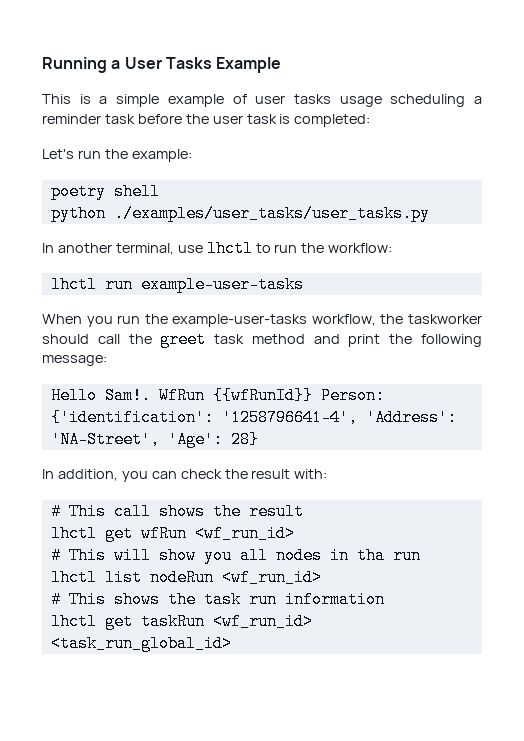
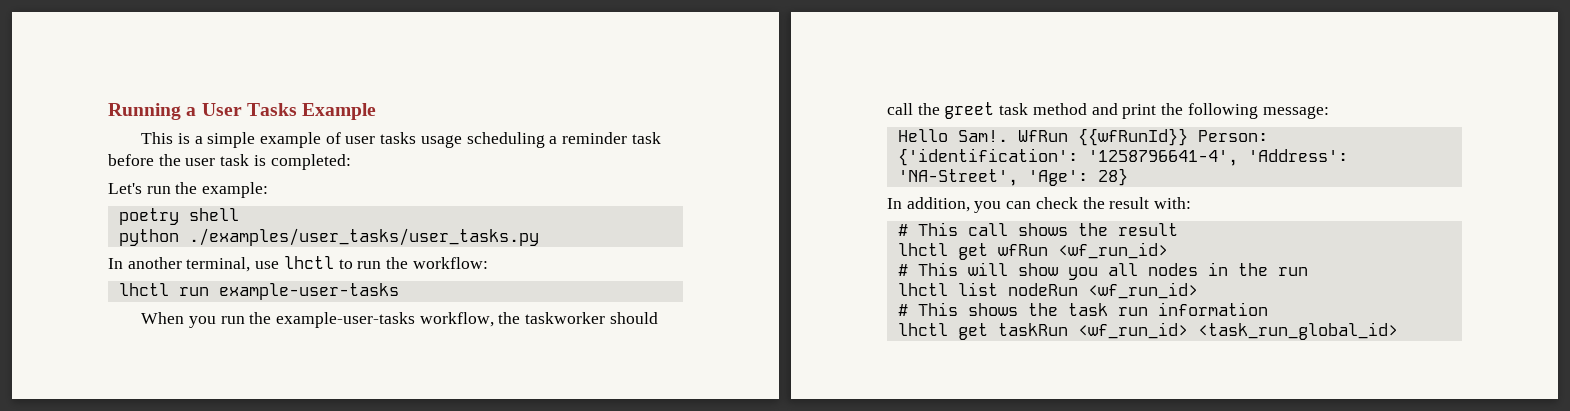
[356,547,385,564] tha -> [1237,263,1268,276] the

